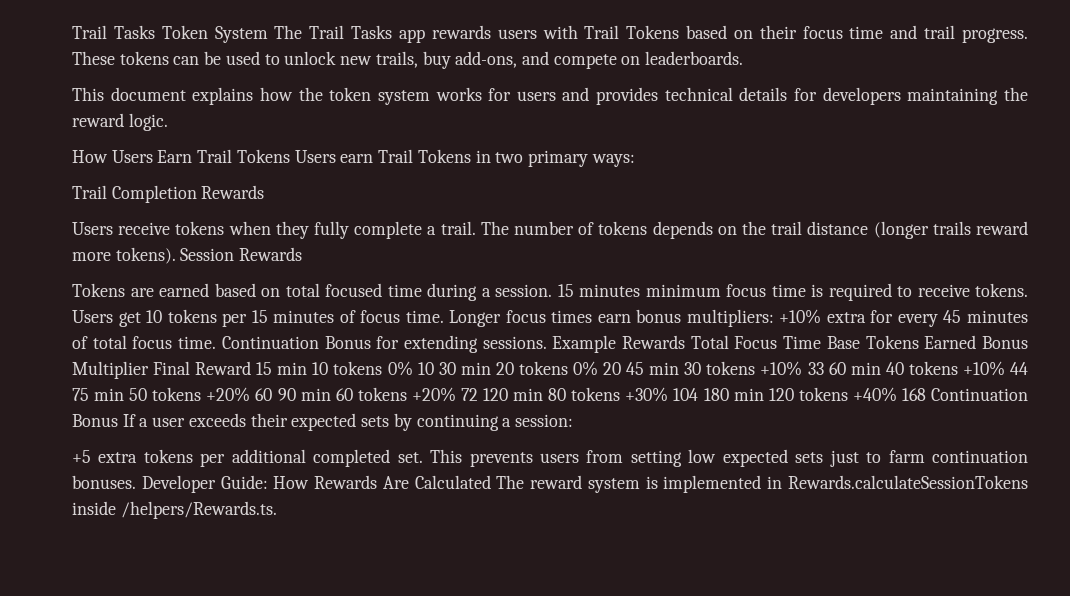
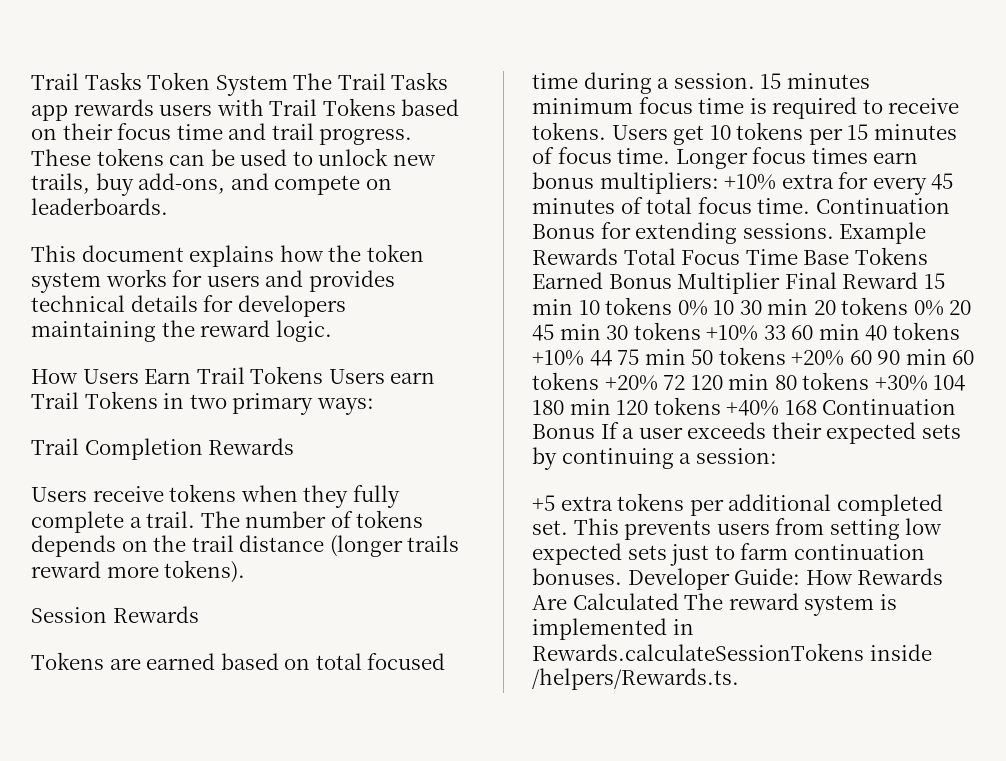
(176, 255) none -> (246, 571) //

